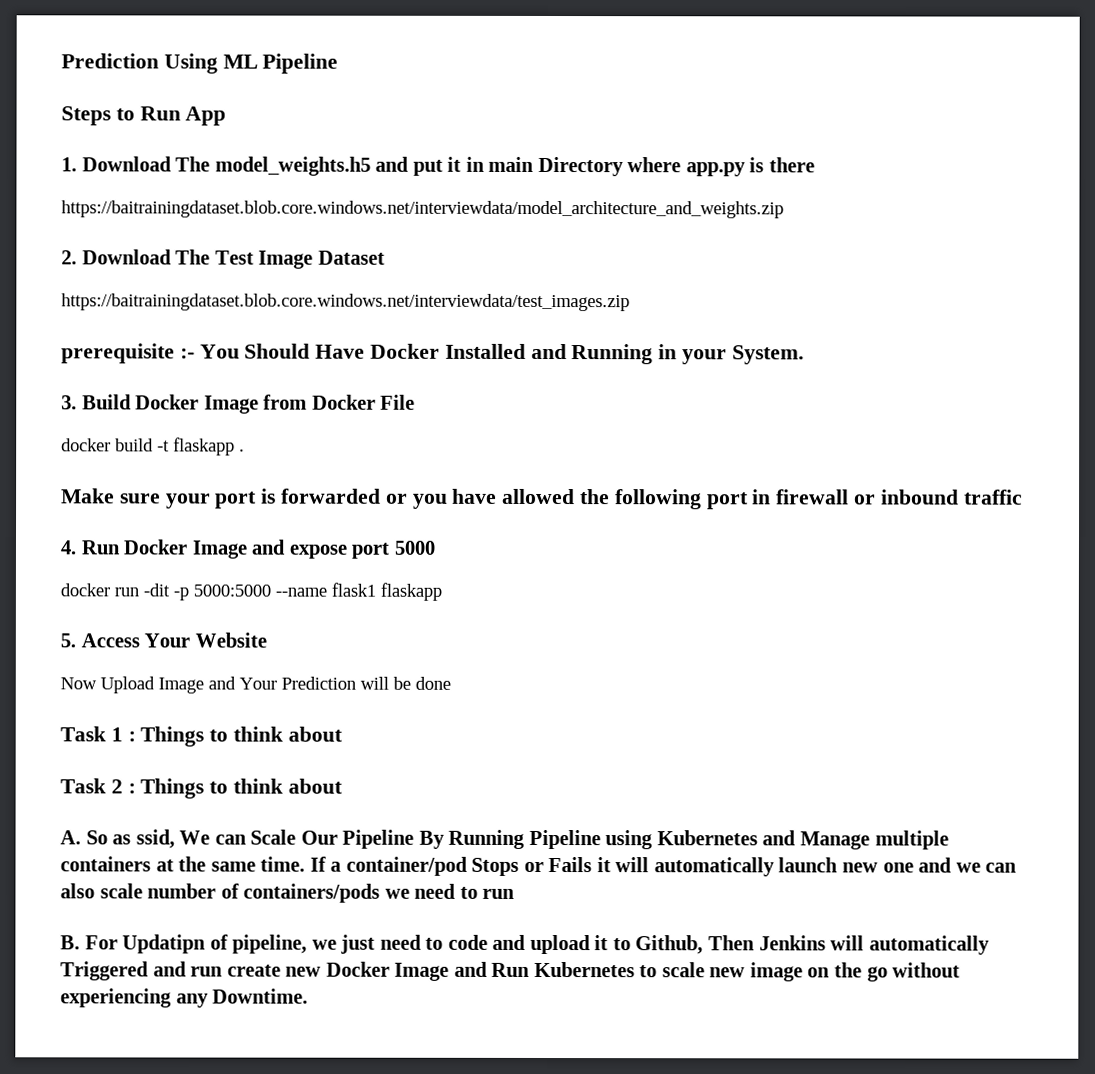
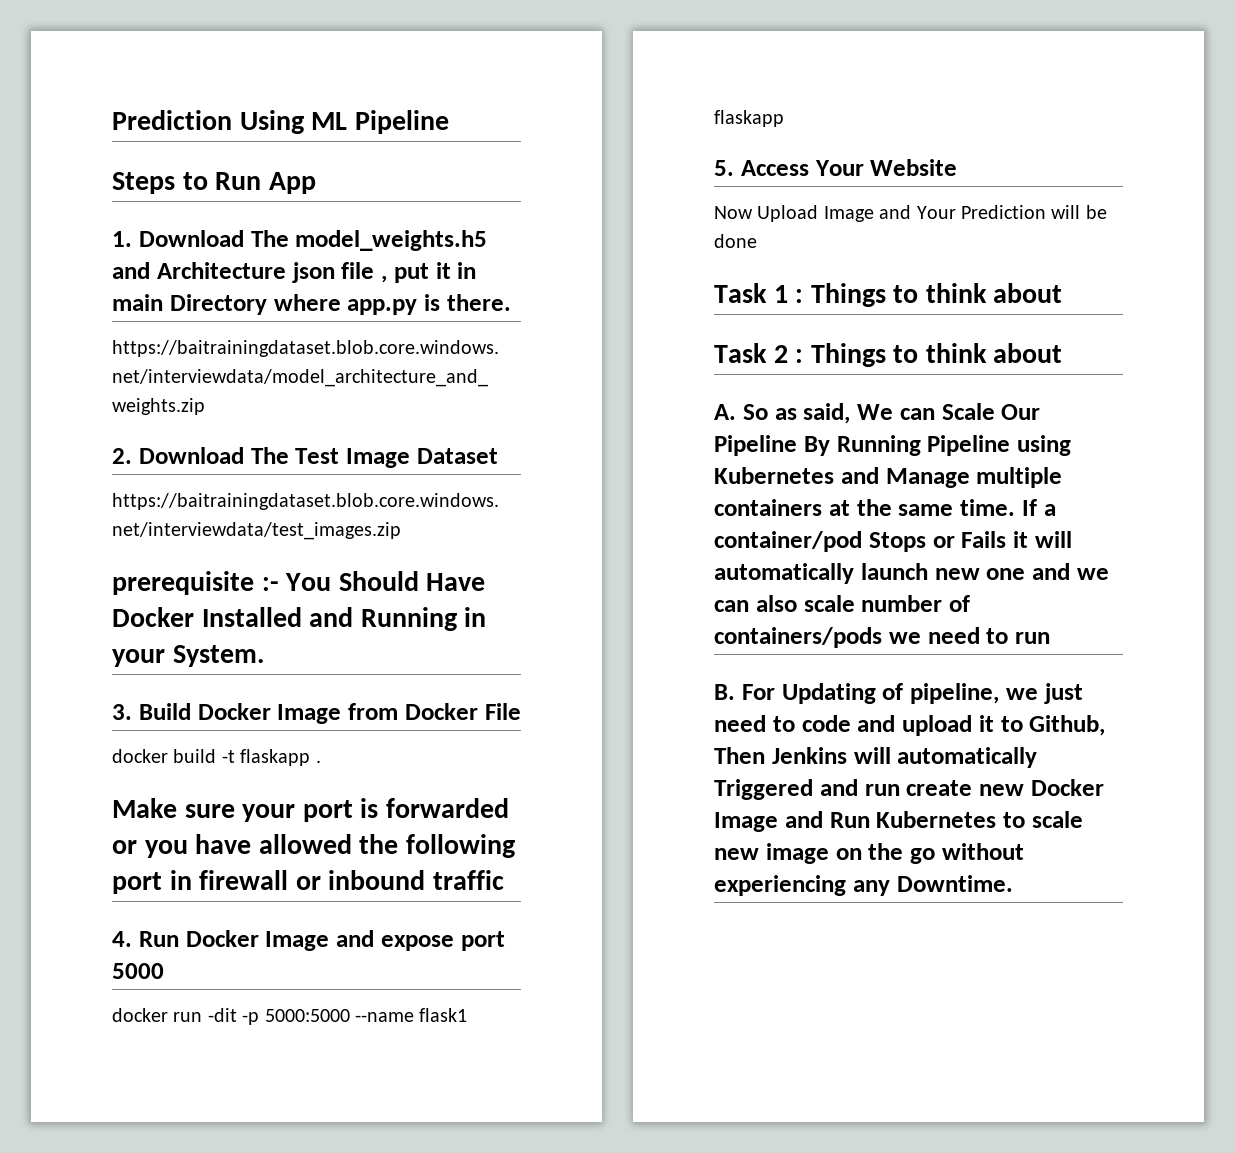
(410, 164) none -> [156,262,387,283] Architecture json file ,
[768,157,815,173] there -> [446,294,511,311] there.
[135,829,175,849] ssid, -> [803,403,851,424] said,
[122,934,207,954] Updatipn -> [781,683,876,704] Updating

